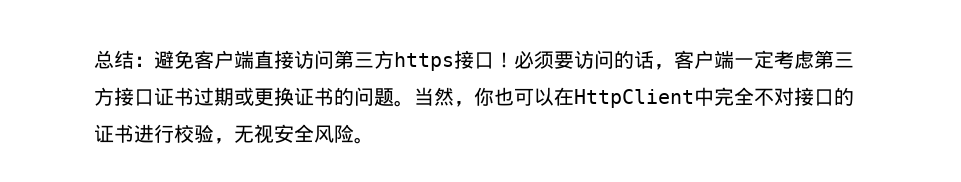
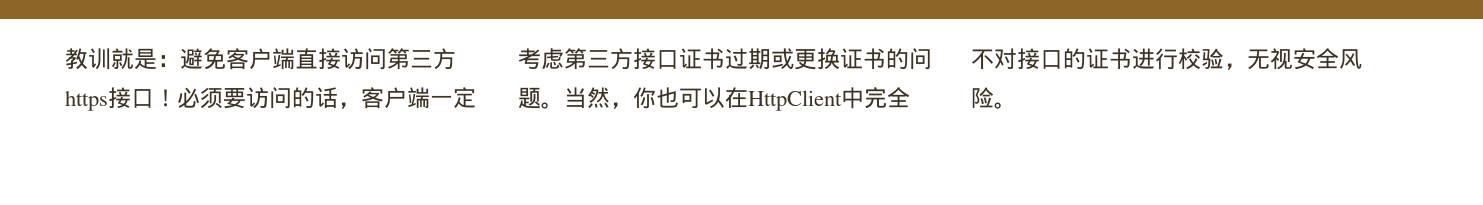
[94,50,134,69] 总结 -> [65,48,157,70] 教训就是

